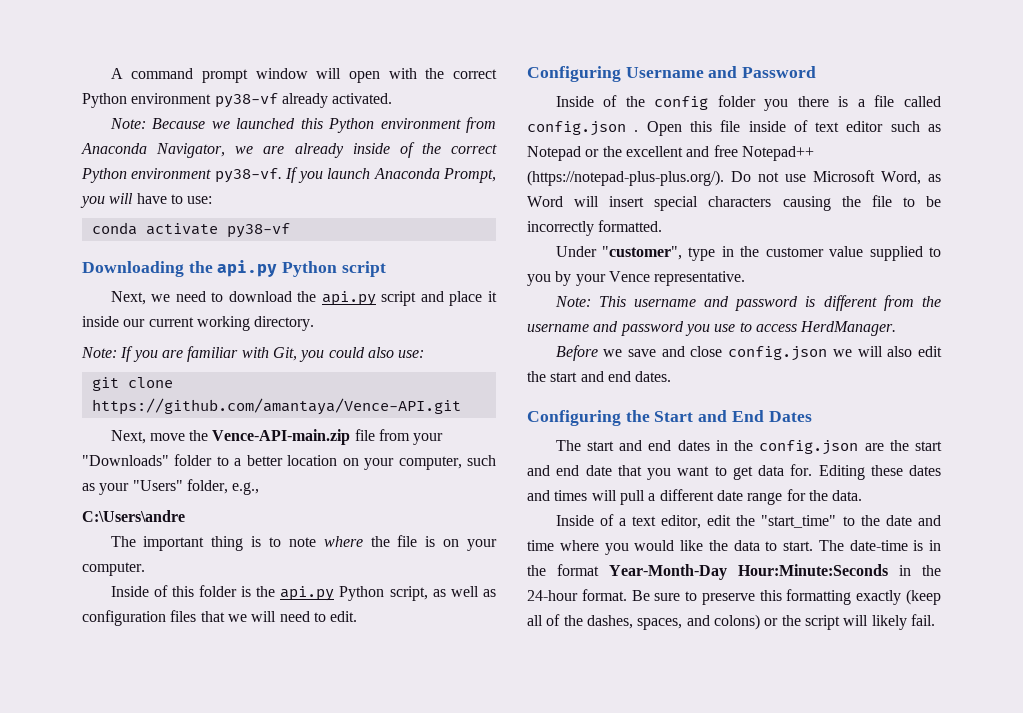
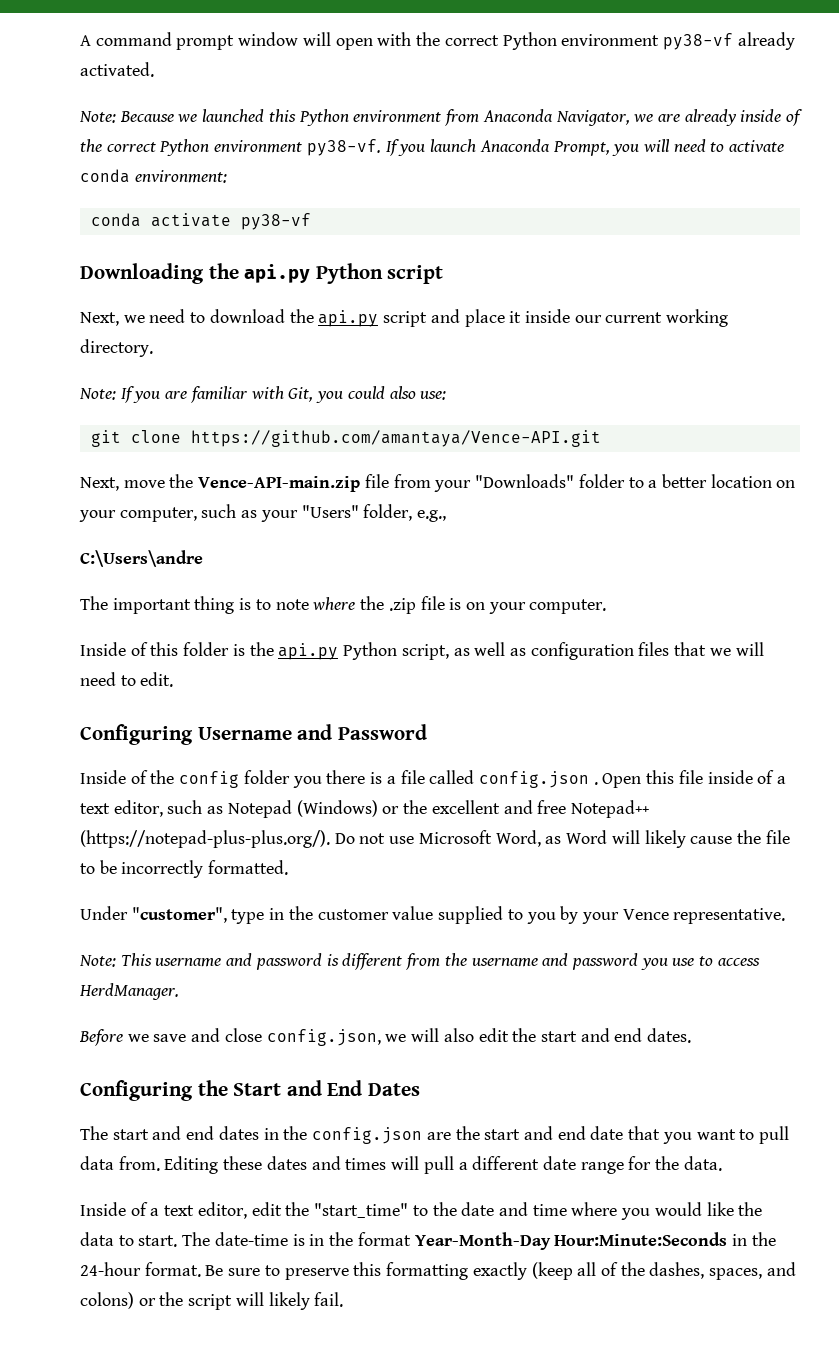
[136,193,213,204] have to use: -> [673,139,785,152] [80,169,227,183] need to activate conda environment:
(390, 541) none -> [388,598,416,614] .zip
[815,121,884,132] text editor -> [777,776,787,784] [80,800,163,817] a text editor,
(581, 153) none -> [296,800,378,817] (Windows)
[609,196,831,211] insert special characters causing -> [644,830,733,848] likely cause
[728,346,828,361] config.json -> [266,1029,381,1046] config.json,
[732,464,813,480] get data for. -> [759,1126,790,1144] [80,1156,160,1171] pull data from.

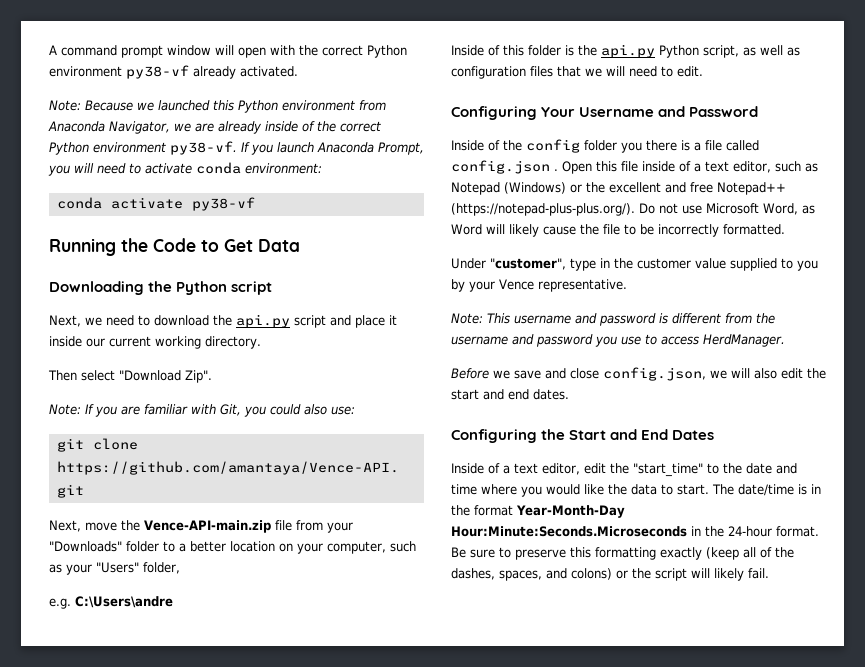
(311, 221) none -> [49,238,300,256] // Running the Code to Get Data
[244,264,311,283] api.py -> (173, 286) none
(153, 348) none -> [48,370,212,383] // Then select "Download Zip".
[417,510,447,522] e.g., // -> [49,598,71,609] // e.g.
[80,596,607,614] // The important thing is to note where the .zip file is on your computer. -> (173, 602) none
(193, 734) none -> [541,107,576,117] Your
[80,1126,790,1144] [80,1156,722,1174] // The start and end dates in the config.json are the start and end date that you want to pull data from. Editing these dates and times will pull a different date range for the data. -> (715, 435) none
[214,1232,288,1246] date-time -> [738,484,794,496] date/time
[554,1232,728,1246] Hour:Minute:Seconds -> [451,526,687,537] Hour:Minute:Seconds.Microseconds

